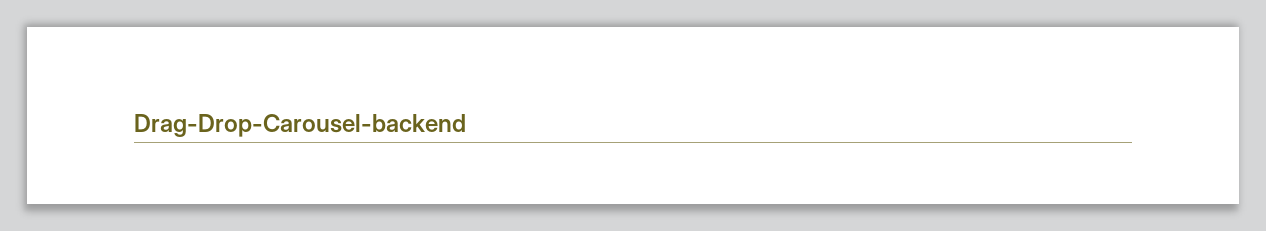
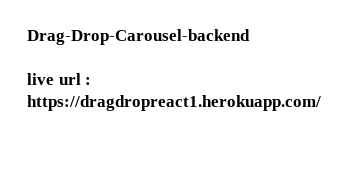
(466, 125) none -> [27,73,92,85] [27,95,321,111] // live url : https://dragdropreact1.herokuapp.com/

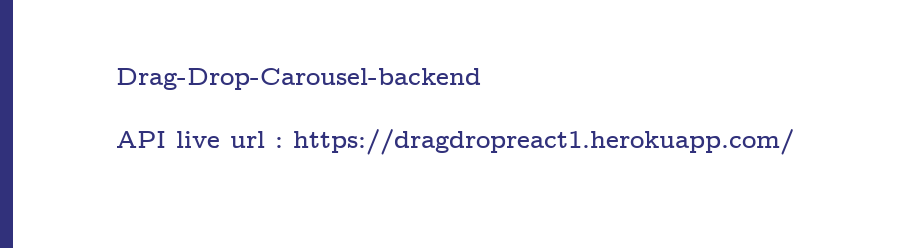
(250, 37) none -> [116,131,166,148] API

